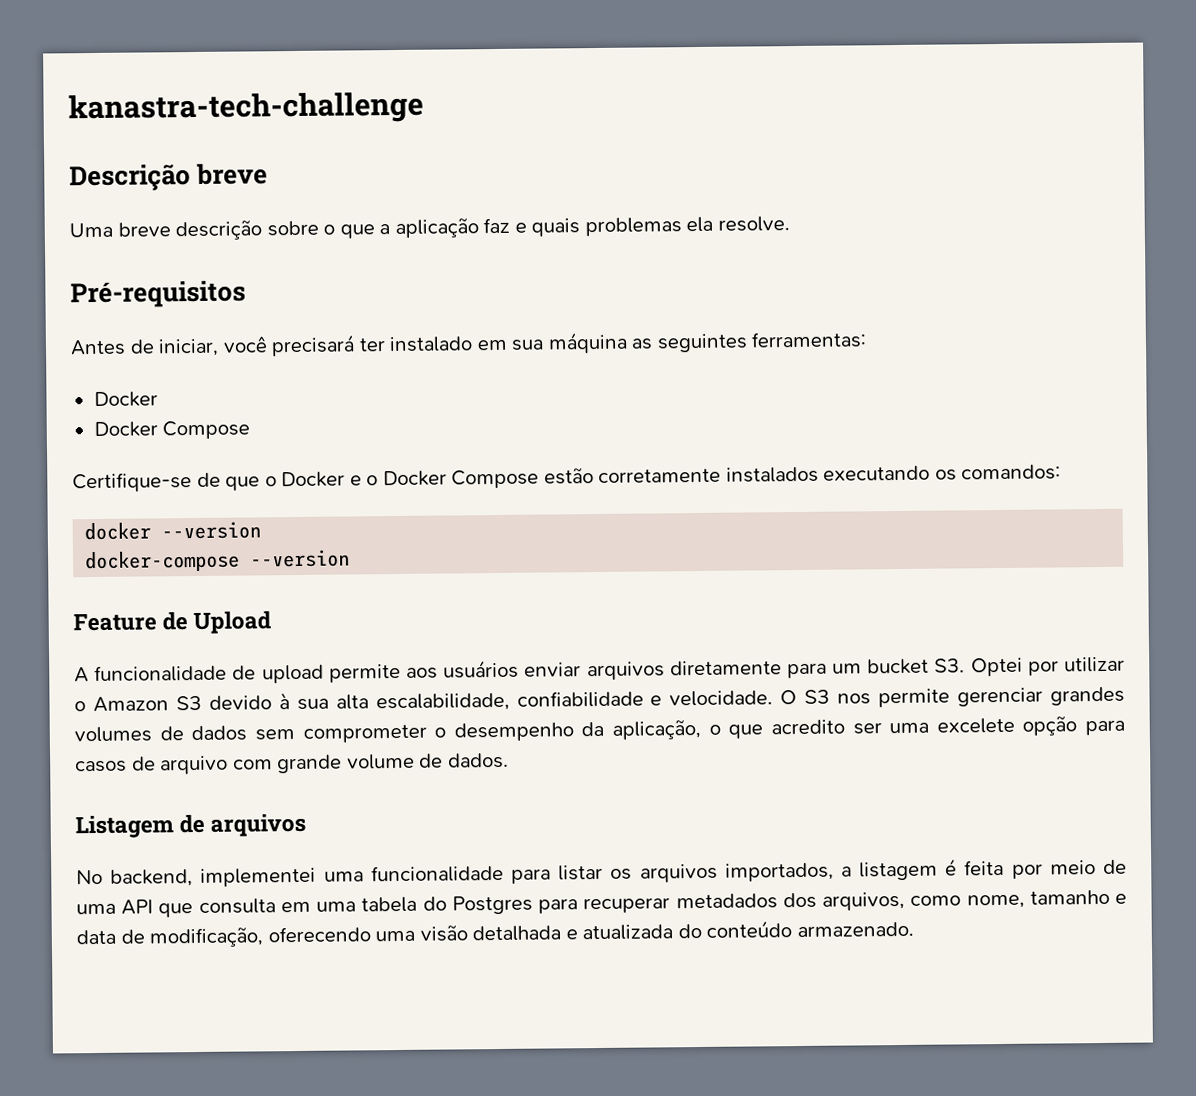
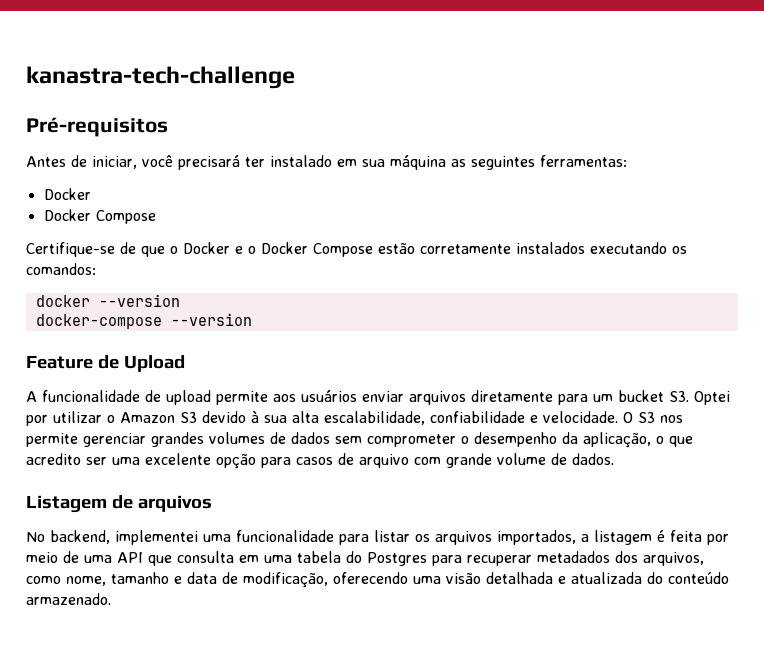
[69,163,269,192] [69,216,790,241] // Descrição breve // Uma breve descrição sobre o que a aplicação faz e quais problemas ela resolve. -> (295, 77) none
[936,717,1015,734] excelete -> [145,453,211,465] excelente

